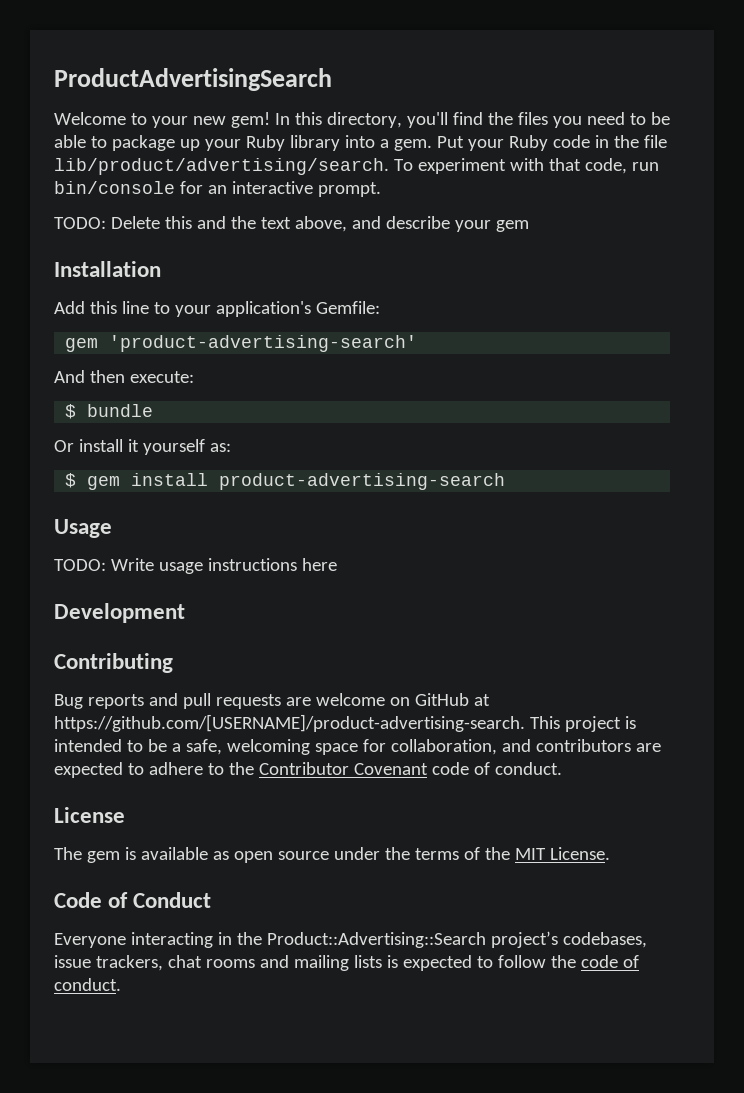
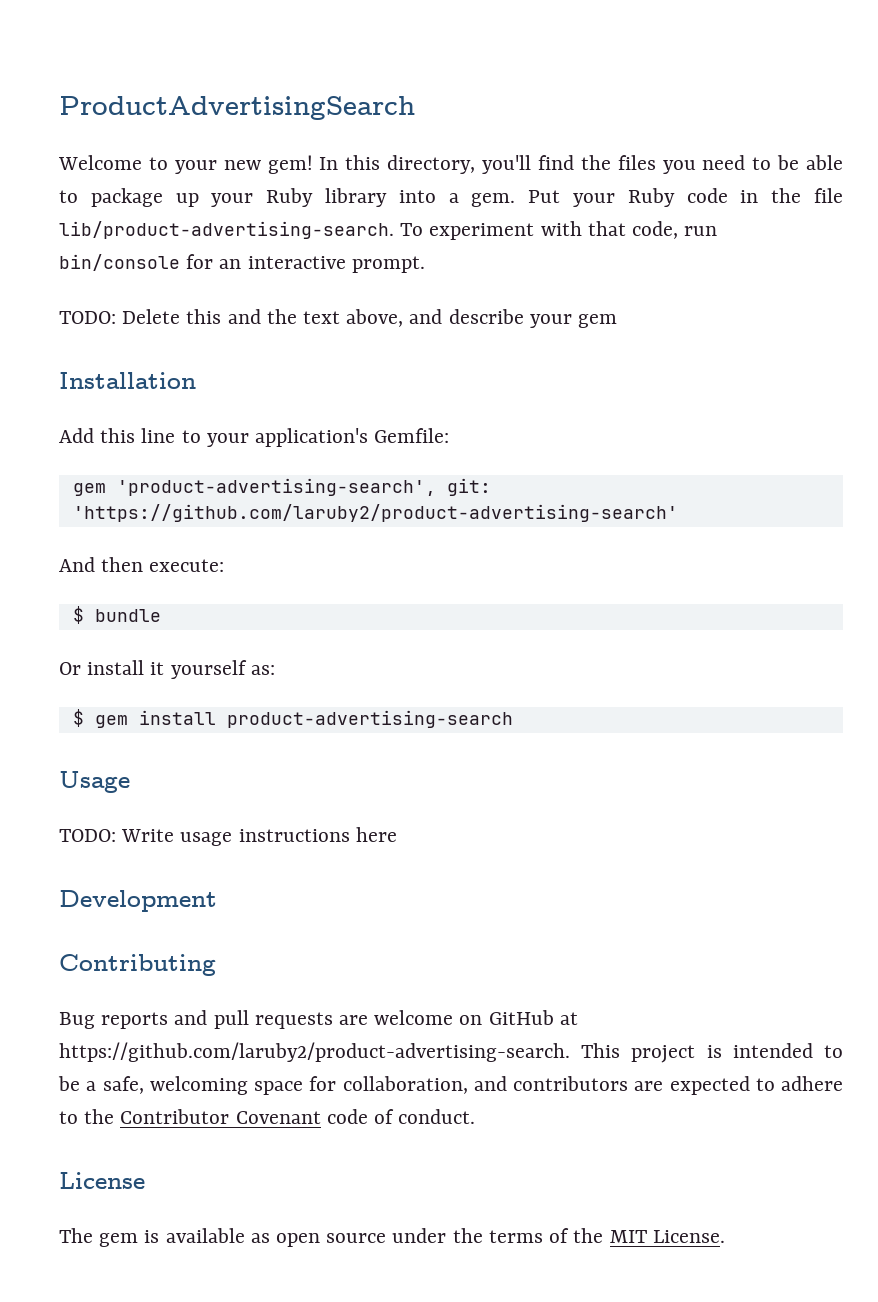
[54,158,389,175] lib/product/advertising/search. -> [59,221,394,239] lib/product-advertising-search.
[109,335,418,352] 'product-advertising-search' -> [116,478,491,496] [72,504,678,522] 'product-advertising-search', git: 'https://github.com/laruby2/product-advertising-search'
[54,714,525,732] https://github.com/[USERNAME]/product-advertising-search. -> [59,1042,570,1062] https://github.com/laruby2/product-advertising-search.
[54,892,212,908] [54,931,647,948] [54,955,639,971] [54,978,121,991] // Code of Conduct // Everyone interacting in the Product::Advertising::Search project’s codebases, issue trackers, chat rooms and mailing lists is expected to follow the code of conduct. -> (725, 1236) none

